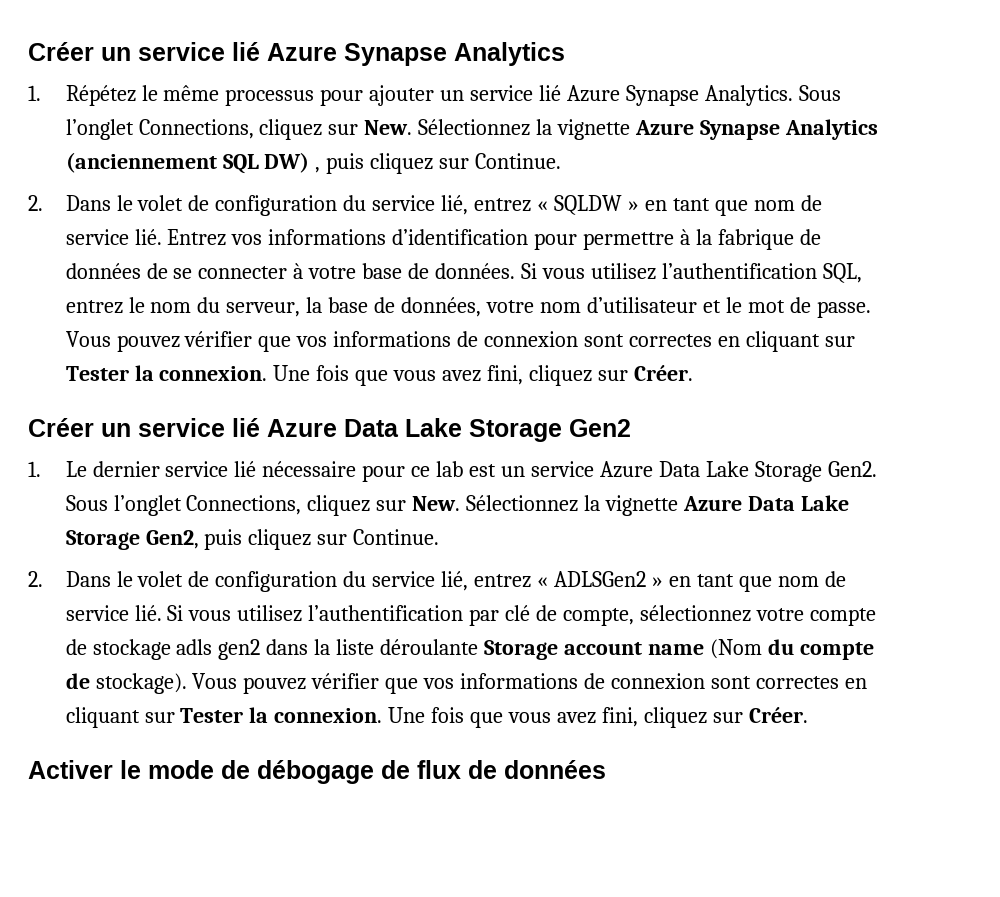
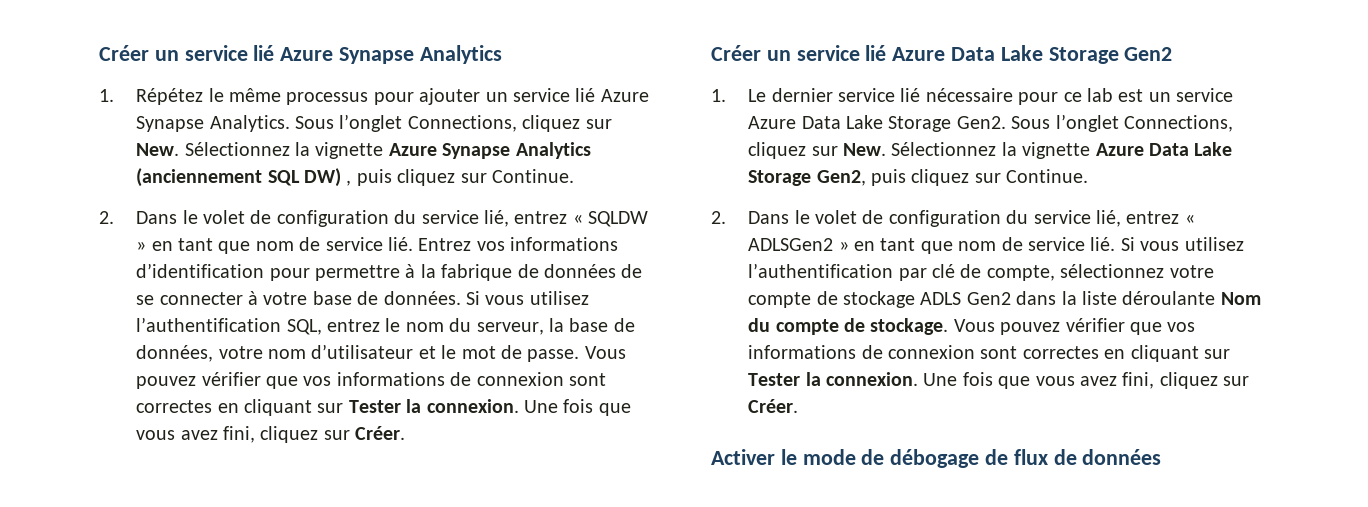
[176,639,261,660] adls gen2 -> [920,292,1011,305] ADLS Gen2
[484,639,762,660] Storage account name (Nom -> [1220,292,1261,305] Nom
[95,673,187,694] stockage). -> [870,318,949,335] stockage.

